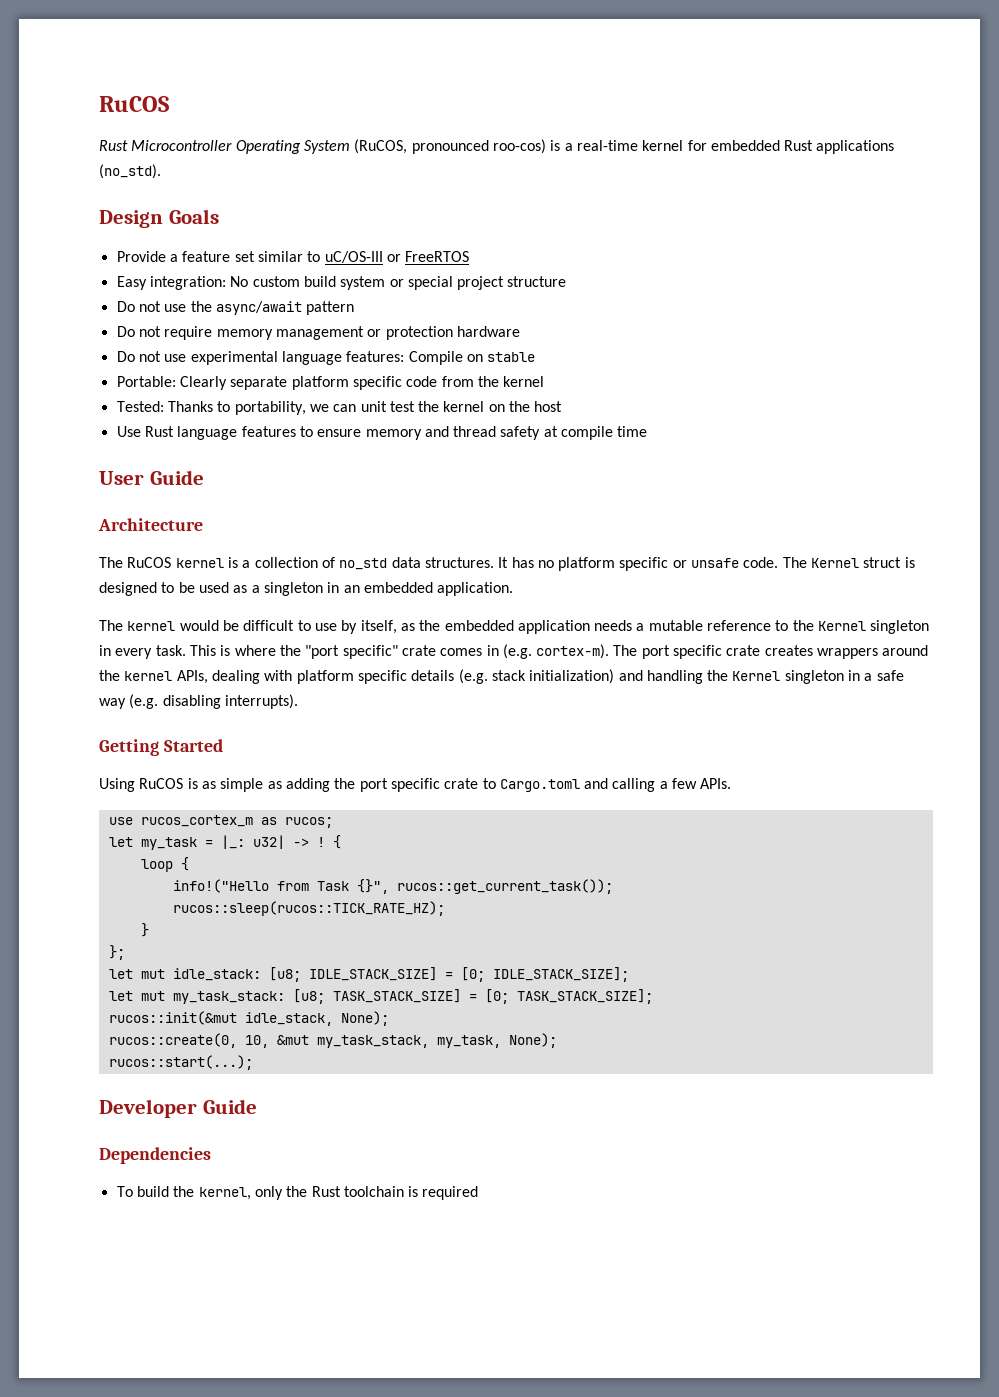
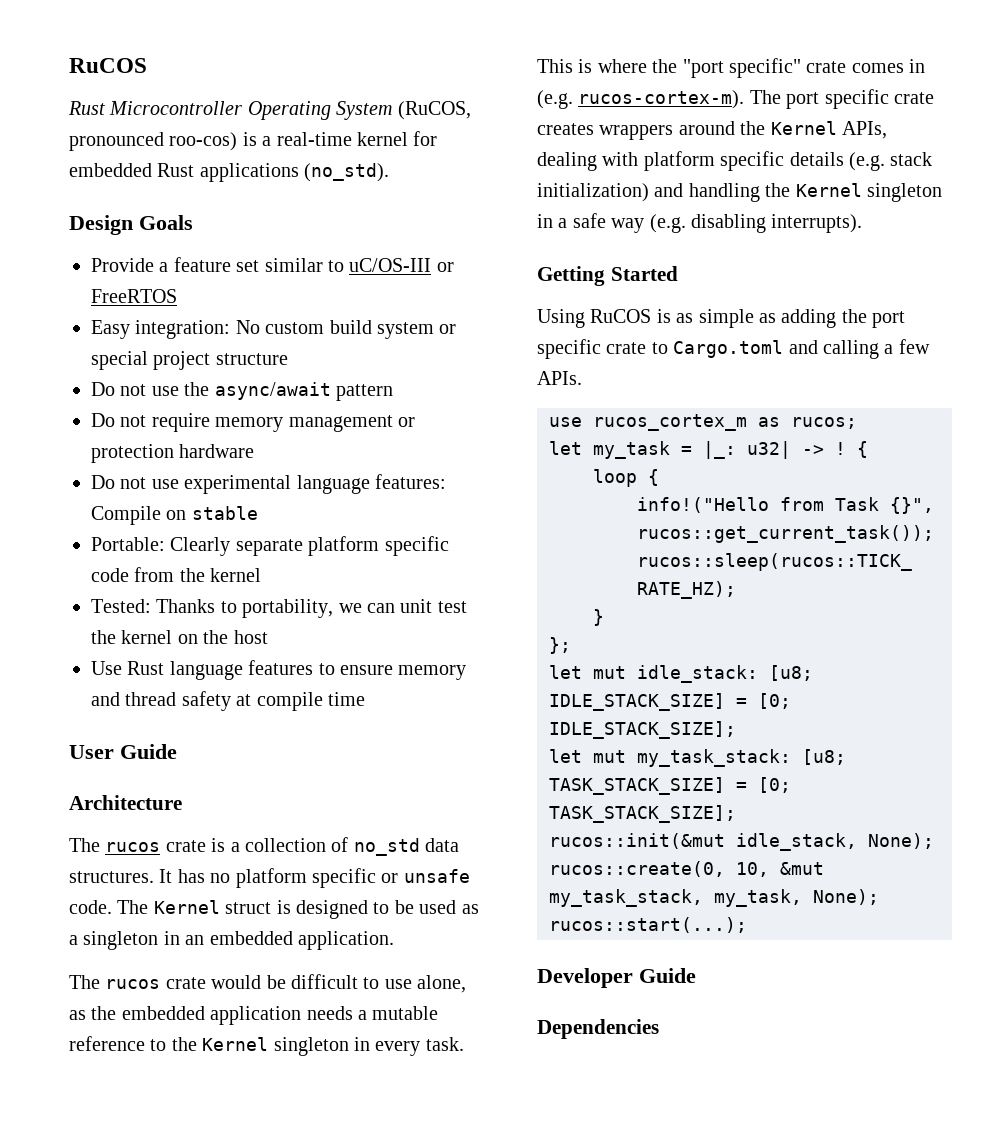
[127,557,224,568] RuCOS kernel -> [105,840,206,852] rucos crate
[127,621,176,631] kernel -> [105,977,206,989] rucos crate
[341,620,397,634] by itself, -> [417,975,467,993] alone,
[536,644,610,659] cortex-m). -> [578,90,745,109] rucos-cortex-m).
[124,671,173,681] kernel -> [770,121,837,135] Kernel
[116,1186,479,1200] // To build the kernel, only the Rust toolchain is required -> (659, 1029) none

